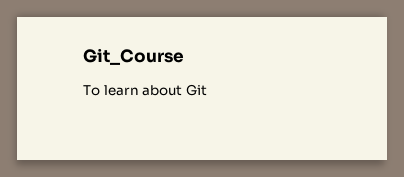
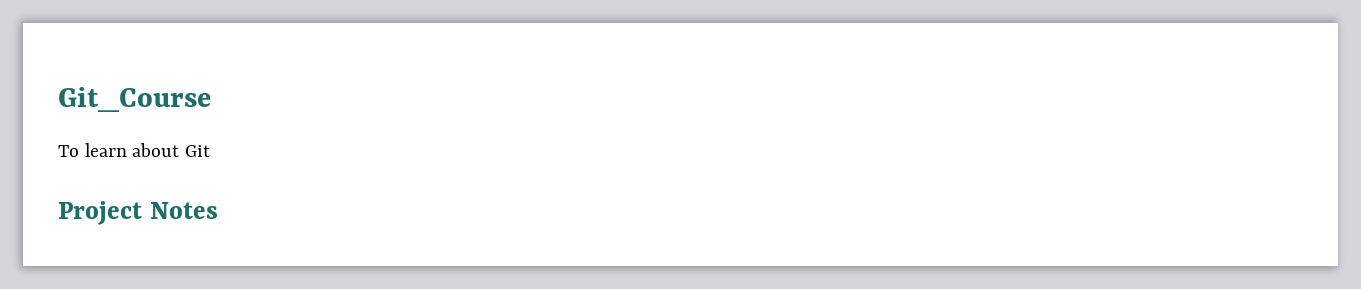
(207, 90) none -> [58,201,218,225] // Project Notes

